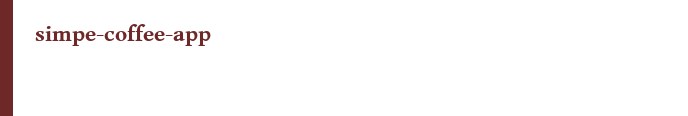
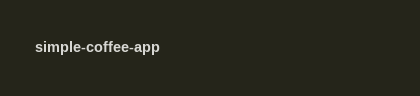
[35,24,211,46] simpe-coffee-app -> [35,41,160,55] simple-coffee-app

